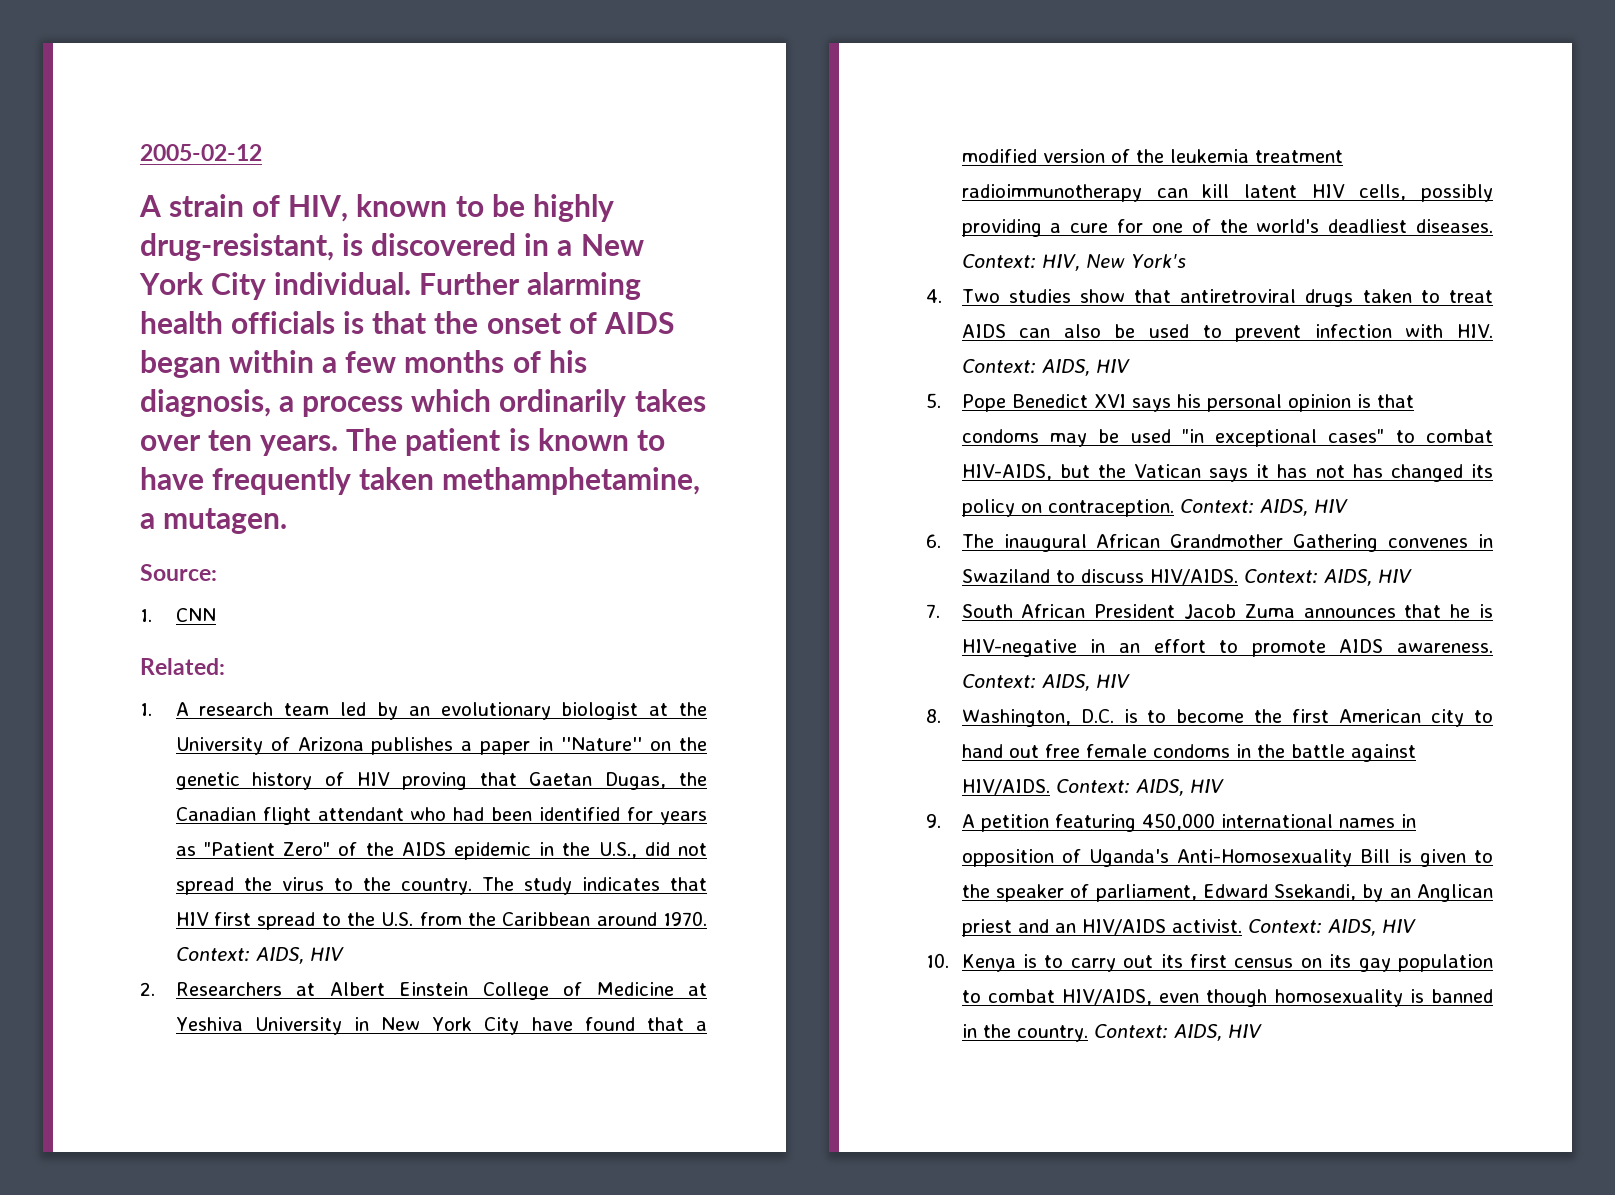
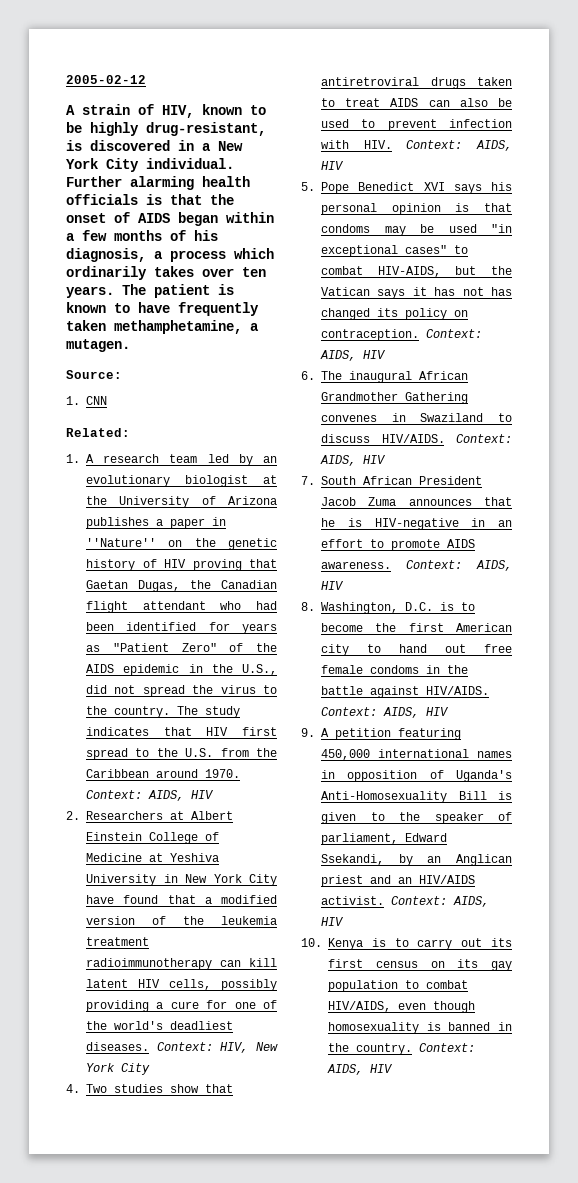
[1130,254,1186,268] York's -> [86,1063,150,1075] York City

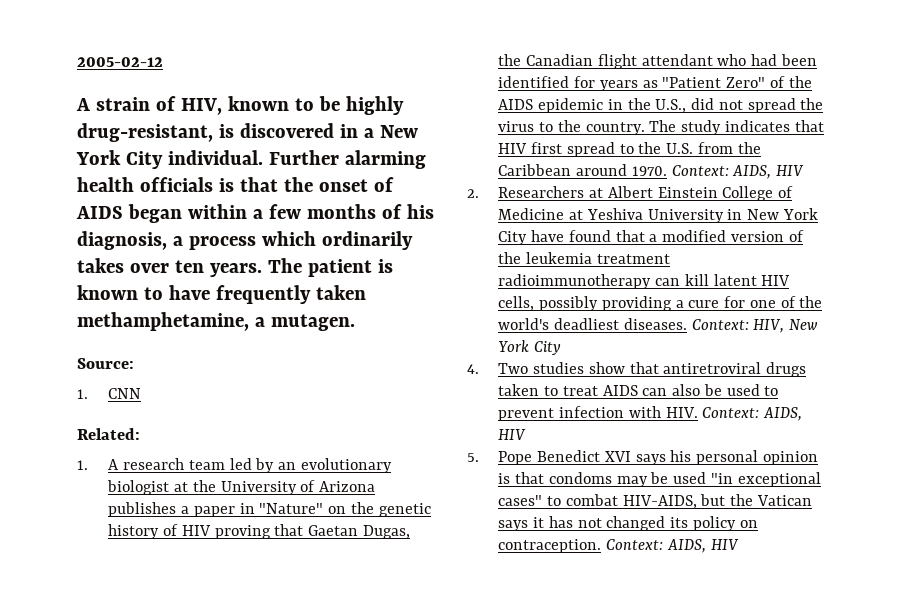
[86,538,156,547] ''Nature'' -> [259,503,324,514] "Nature"
[491,287,512,296] has -> (602, 523) none
[301,371,468,383] [321,392,468,404] [321,413,512,422] [321,434,512,443] [320,455,386,466] [301,476,482,485] [321,497,512,506] [321,518,512,530] [321,539,475,551] [321,560,512,571] [321,581,344,590] [301,602,475,614] [321,623,512,632] [321,644,512,656] [321,665,468,674] [321,686,489,698] [321,707,449,718] [301,728,461,740] [321,749,512,760] [321,770,512,782] [321,791,512,803] [321,812,512,824] [321,833,447,845] [321,854,512,866] [321,875,475,887] [321,896,489,907] [321,917,344,926] [301,938,512,950] [328,959,512,971] [328,980,468,992] [328,1001,475,1013] [328,1022,512,1034] [328,1043,475,1055] [327,1064,393,1075] // 6. The inaugural African Grandmother Gathering convenes in Swaziland to discuss HIV/AIDS. Context: AIDS, HIV // 7. South African President Jacob Zuma announces that he is HIV-negative in an effort to promote AIDS awareness. Context: AIDS, HIV // 8. Washington, D.C. is to become the first American city to hand out free female condoms in the battle against HIV/AIDS. Context: AIDS, HIV // 9. A petition featuring 450,000 international names in opposition of Uganda's Anti-Homosexuality Bill is given to the speaker of parliament, Edward Ssekandi, by an Anglican priest and an HIV/AIDS activist. Context: AIDS, HIV // 10. Kenya is to carry out its first census on its gay population to combat HIV/AIDS, even though homosexuality is banned in the country. Context: AIDS, HIV -> (739, 544) none

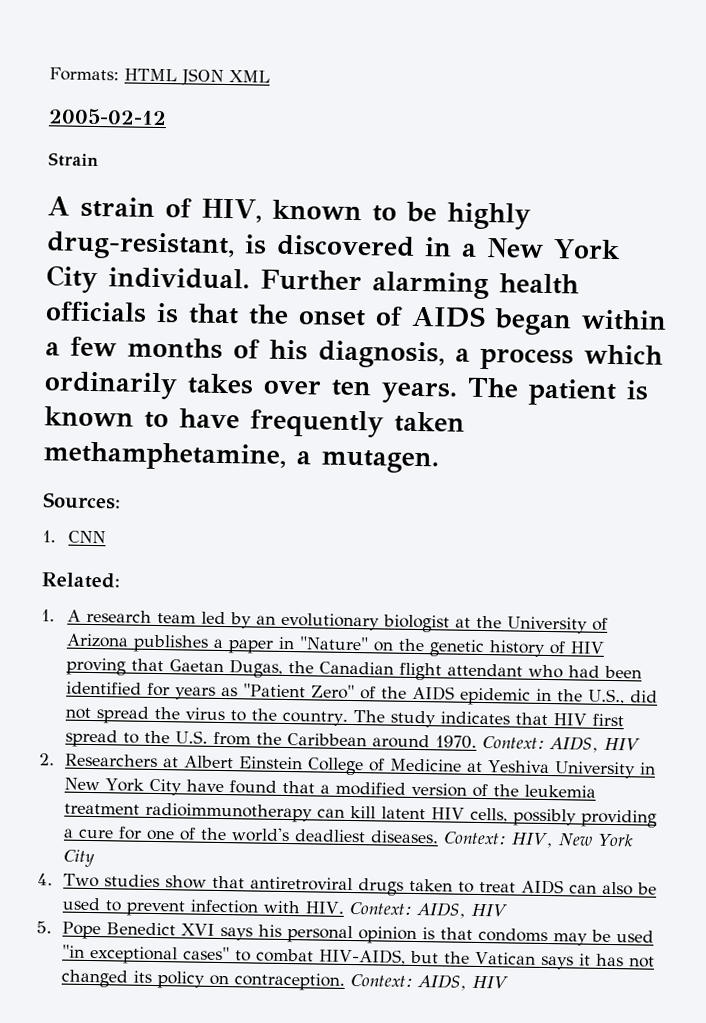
(77, 62) none -> [49,67,270,86] Formats: HTML JSON XML //
(163, 62) none -> [48,152,99,168] // Strain
[77,358,134,369] Source: -> [43,492,121,510] Sources:

